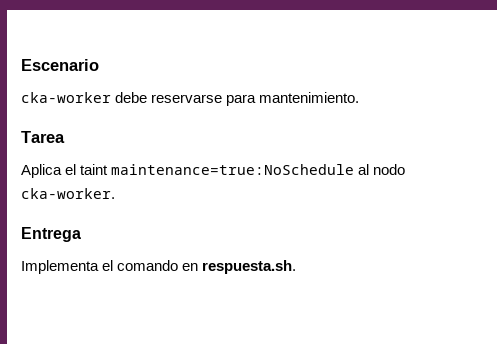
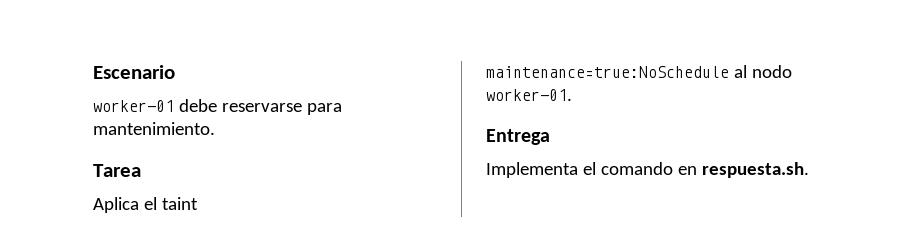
[21,92,111,103] cka-worker -> [93,100,174,112] worker-01
[21,188,115,199] cka-worker. -> [486,89,572,101] worker-01.

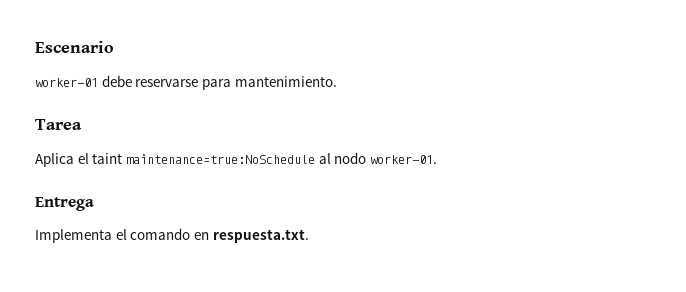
[701,162,809,178] respuesta.sh. -> [212,229,309,243] respuesta.txt.

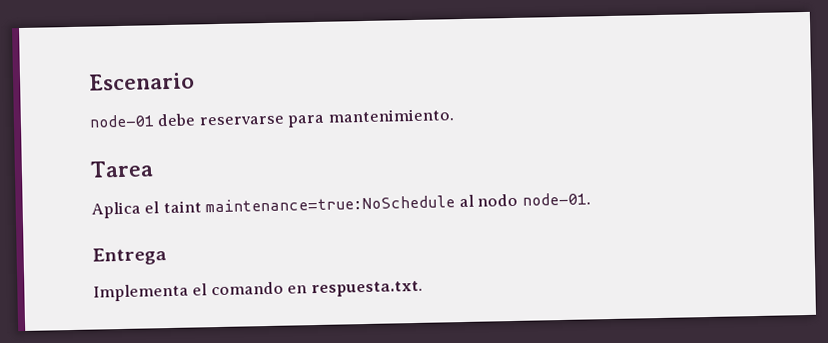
[35,78,98,87] worker-01 -> [89,114,155,128] node-01
[369,155,437,164] worker-01. -> [521,192,591,206] node-01.

